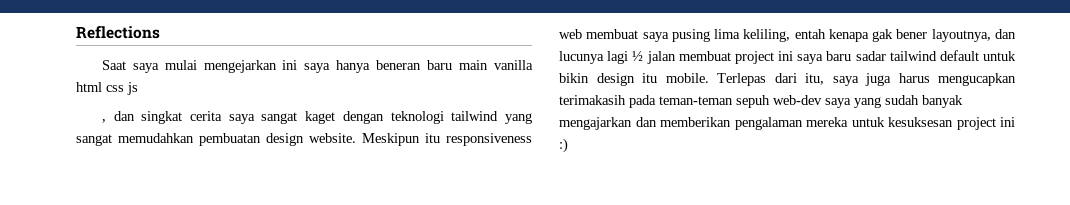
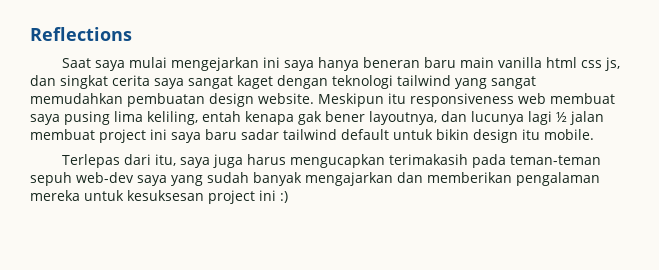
[127,82,138,95] [101,119,106,123] js // , -> [605,57,621,71] js,
(709, 78) none -> (594, 134) //

